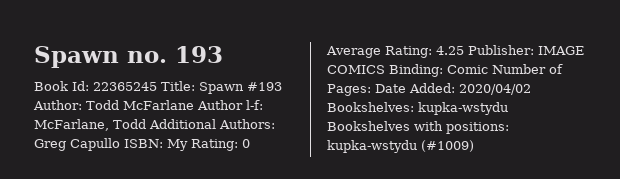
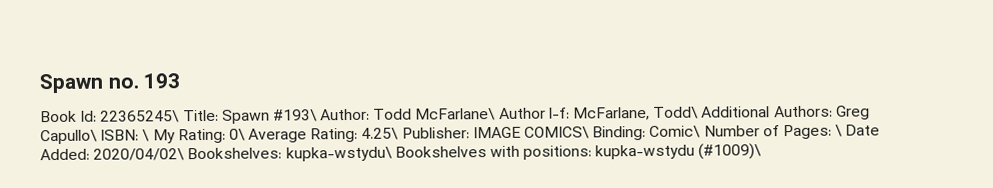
[93,82,157,91] 22365245 -> [100,110,181,123] 22365245\
[247,82,282,91] #193 -> [272,109,318,122] #193\
[123,100,194,110] McFarlane -> [415,108,497,121] McFarlane\
[113,119,146,129] Todd -> [653,106,700,119] Todd\
[70,138,163,151] Capullo ISBN: -> [40,129,151,145] Capullo\ ISBN: \
[242,139,250,148] 0 -> [228,128,246,141] 0\
[436,46,464,55] 4.25 -> [361,127,400,140] 4.25\
[327,64,488,77] COMICS Binding: Comic -> [524,125,702,141] COMICS\ Binding: Comic\
(371, 90) none -> [835,124,844,137] \
[459,84,531,95] [327,102,508,115] 2020/04/02 Bookshelves: kupka-wstydu -> [93,146,393,162] 2020/04/02\ Bookshelves: kupka-wstydu\
[421,140,474,152] (#1009) -> [698,143,763,160] (#1009)\

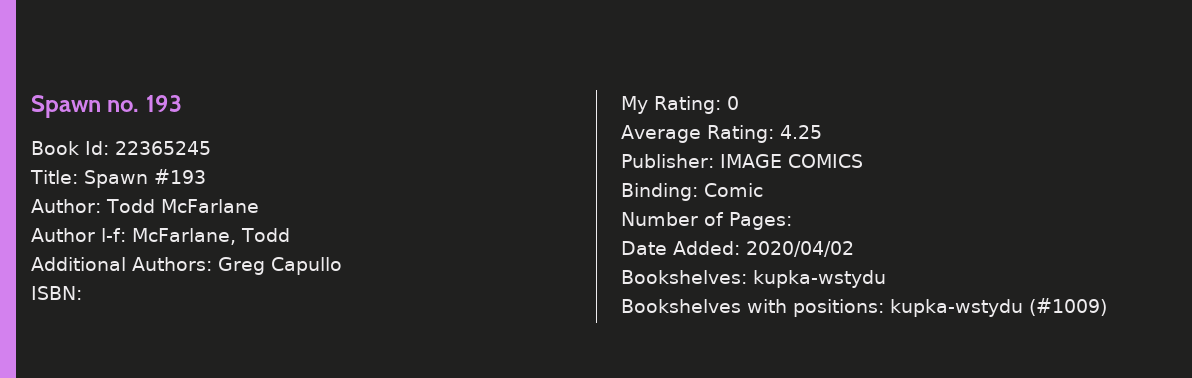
[100,110,181,123] 22365245\ -> [115,141,211,155] 22365245 //
[272,109,318,122] #193\ -> [154,169,206,184] #193 //
[415,108,497,121] McFarlane\ -> [160,199,259,213] McFarlane //
[653,106,700,119] Todd\ -> [240,228,290,242] Todd //
[40,129,98,145] Capullo\ -> [271,257,342,275] Capullo //
[142,129,151,142] \ -> (82, 293) //
[228,128,246,141] 0\ -> [727,96,739,110] 0 //
[361,127,400,140] 4.25\ -> [779,125,822,139] 4.25 //
[524,125,702,141] COMICS\ Binding: Comic\ -> [788,154,863,168] [621,183,763,201] COMICS // Binding: Comic //
[835,124,844,137] \ -> (792, 221) //
[93,146,393,162] 2020/04/02\ Bookshelves: kupka-wstydu\ -> [746,241,854,257] [621,270,886,288] 2020/04/02 // Bookshelves: kupka-wstydu //
[698,143,763,160] (#1009)\ -> [1029,298,1107,316] (#1009)

